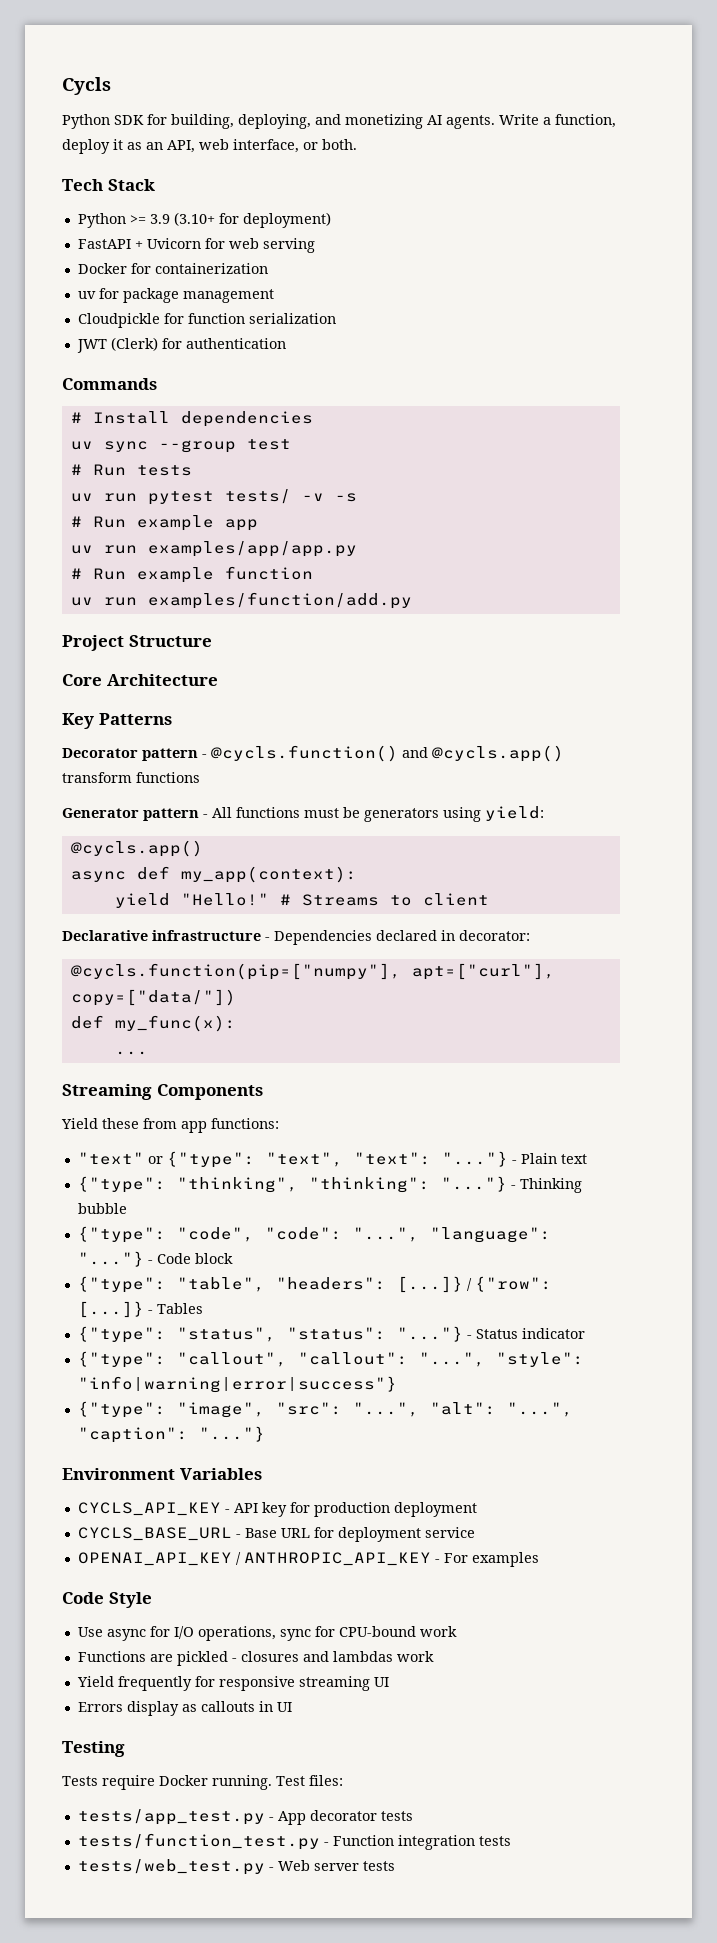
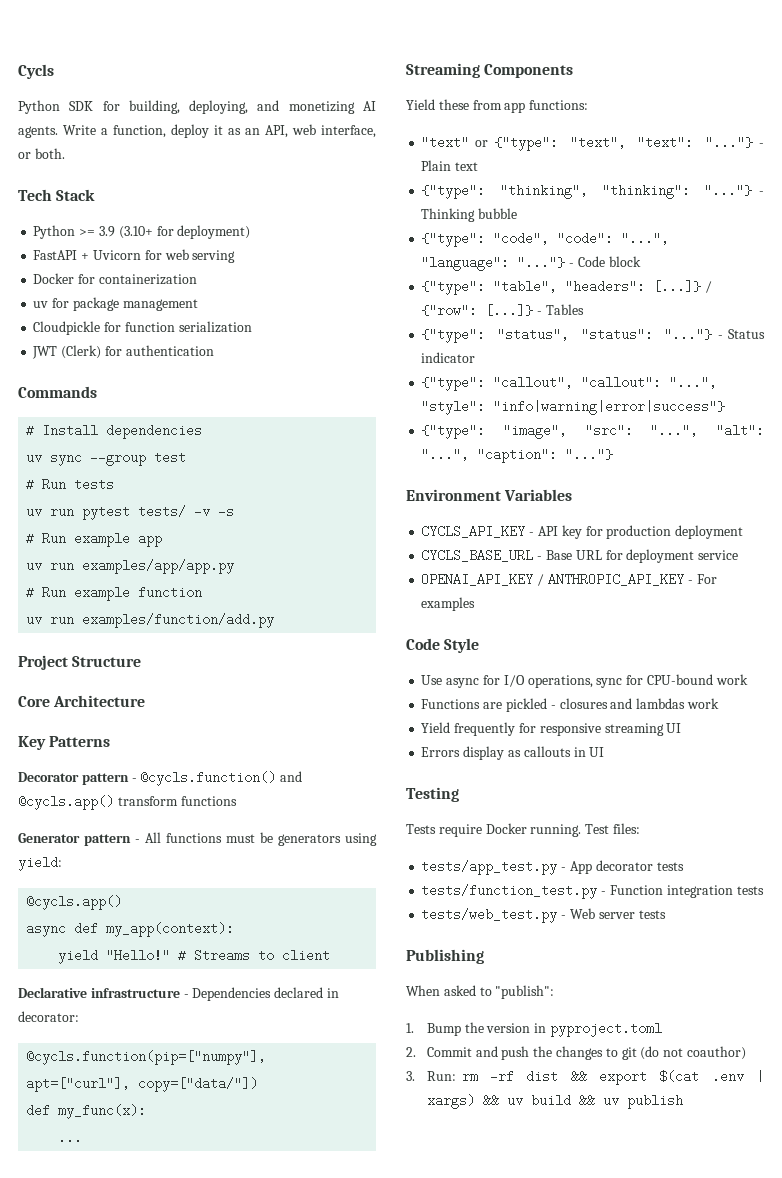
(395, 1866) none -> [406,949,484,964] [406,985,555,999] [406,1022,663,1037] [406,1046,746,1060] [406,1070,764,1085] [426,1094,683,1109] // Publishing // When asked to "publish": // 1. Bump the version in pyproject.toml // 2. Commit and push the changes to git (do not coauthor) // 3. Run: rm -rf dist && export $(cat .env | xargs) && uv build && uv publish

